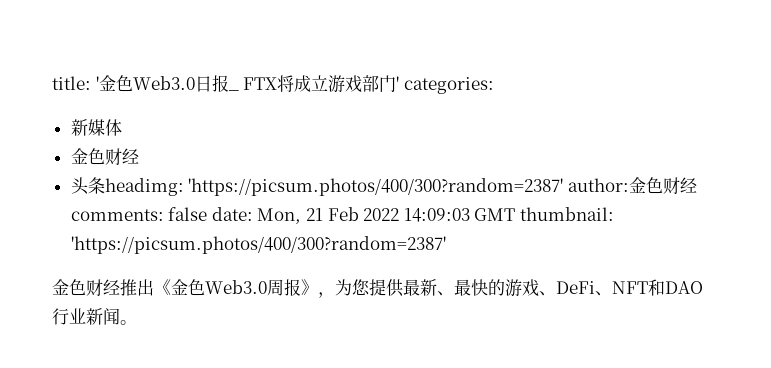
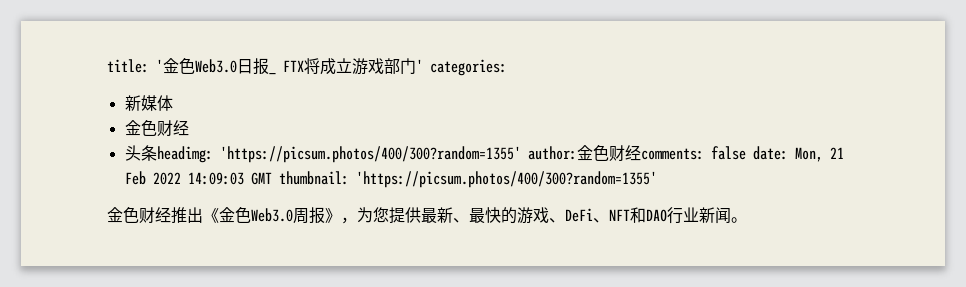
[188,178,564,196] 'https://picsum.photos/400/300?random=2387' -> [219,146,521,163] 'https://picsum.photos/400/300?random=1355'
[70,236,446,254] 'https://picsum.photos/400/300?random=2387' -> [355,171,657,188] 'https://picsum.photos/400/300?random=1355'

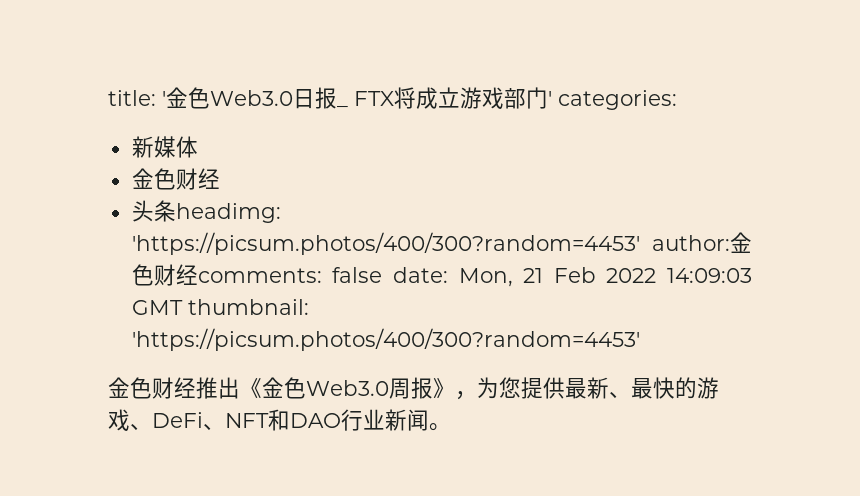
[219,146,521,163] 'https://picsum.photos/400/300?random=1355' -> [131,232,640,255] 'https://picsum.photos/400/300?random=4453'
[355,171,657,188] 'https://picsum.photos/400/300?random=1355' -> [131,328,640,351] 'https://picsum.photos/400/300?random=4453'

